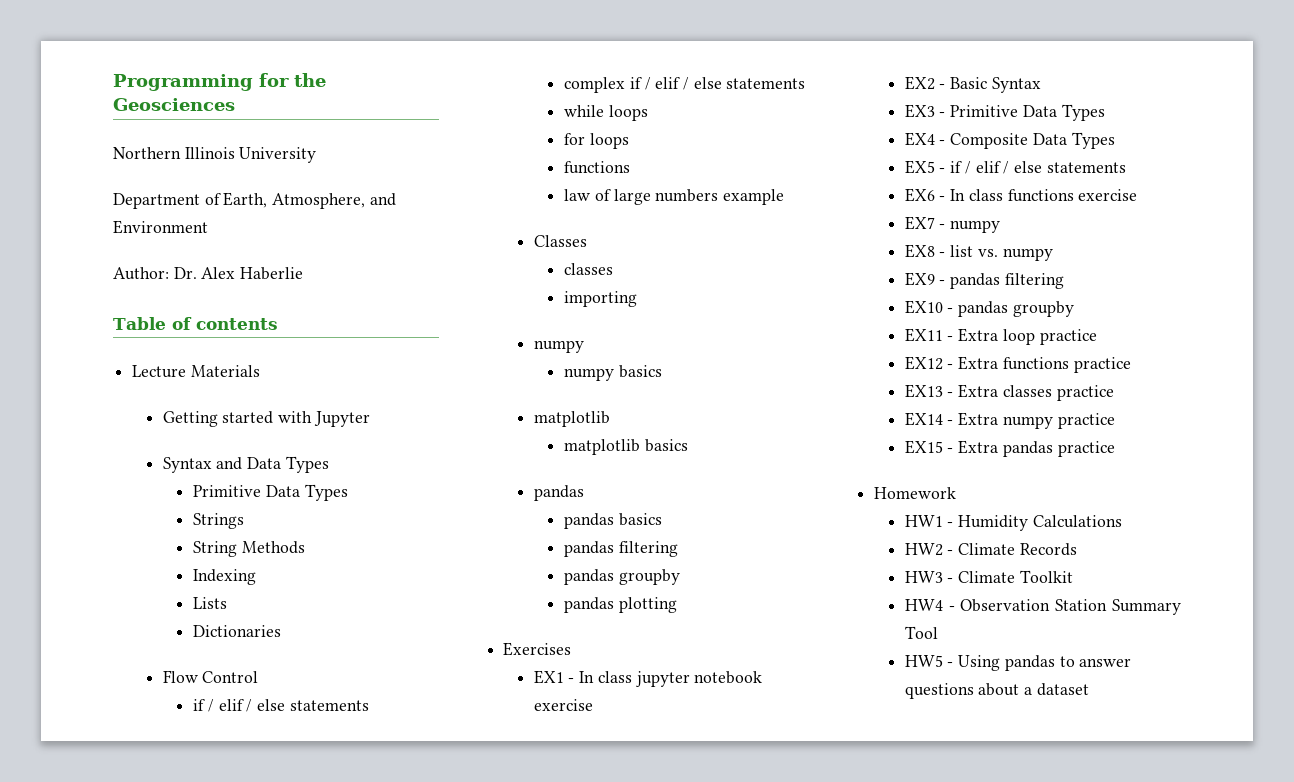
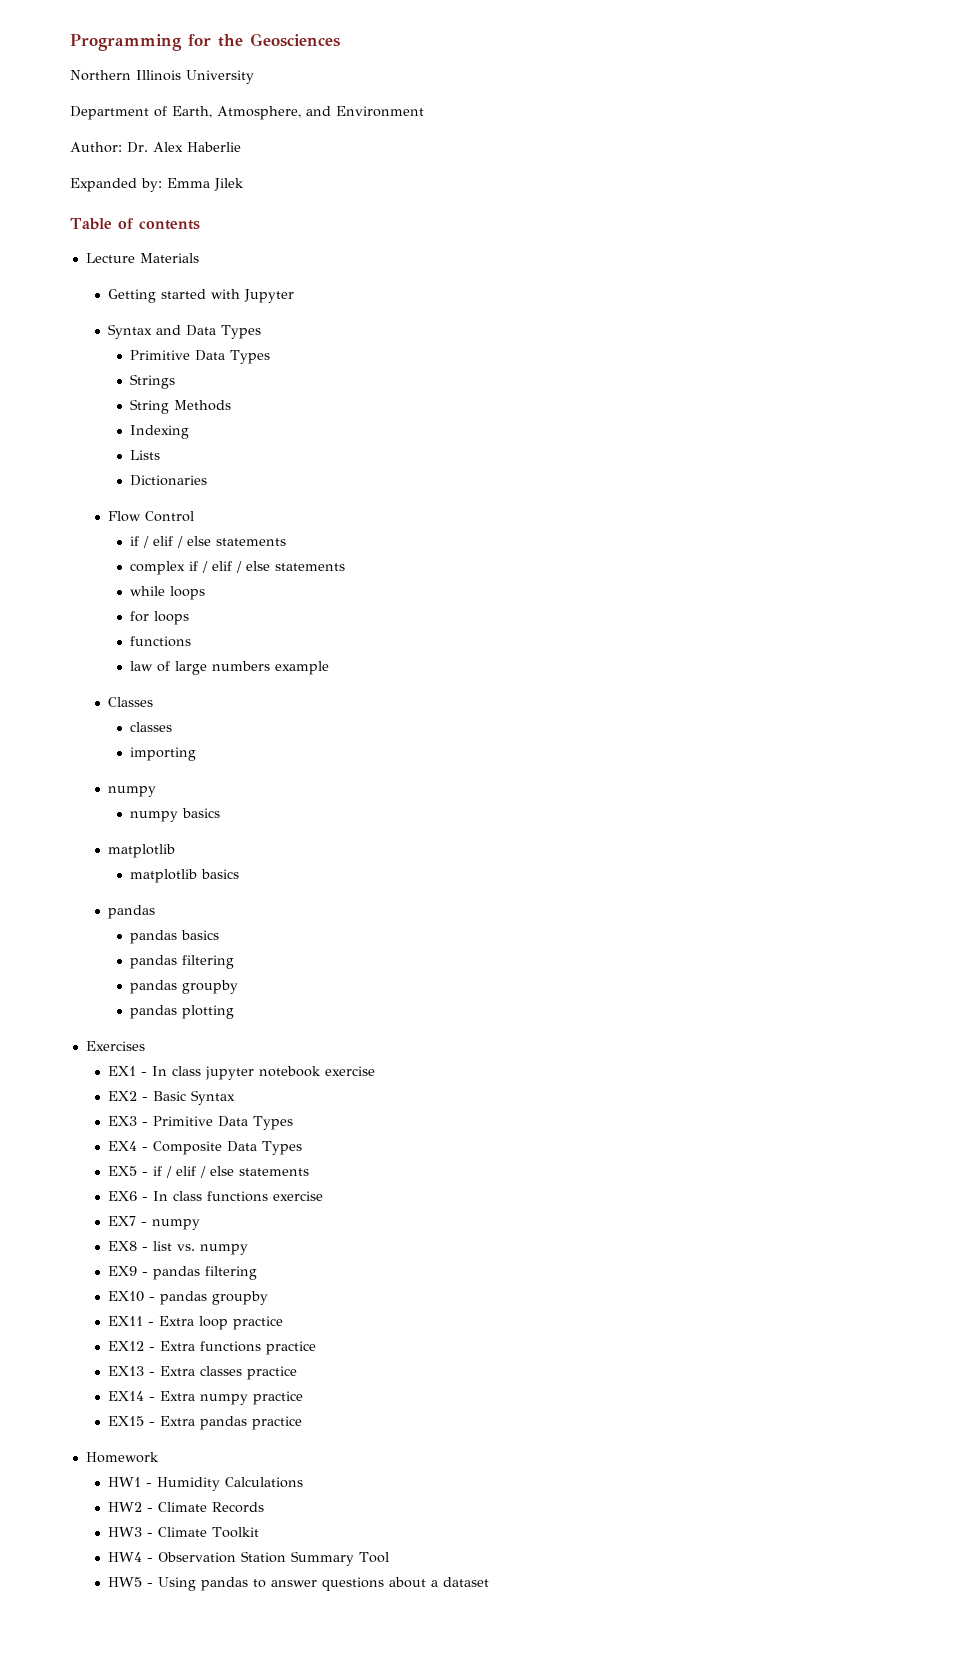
(304, 273) none -> [70,178,244,192] // Expanded by: Emma Jilek

